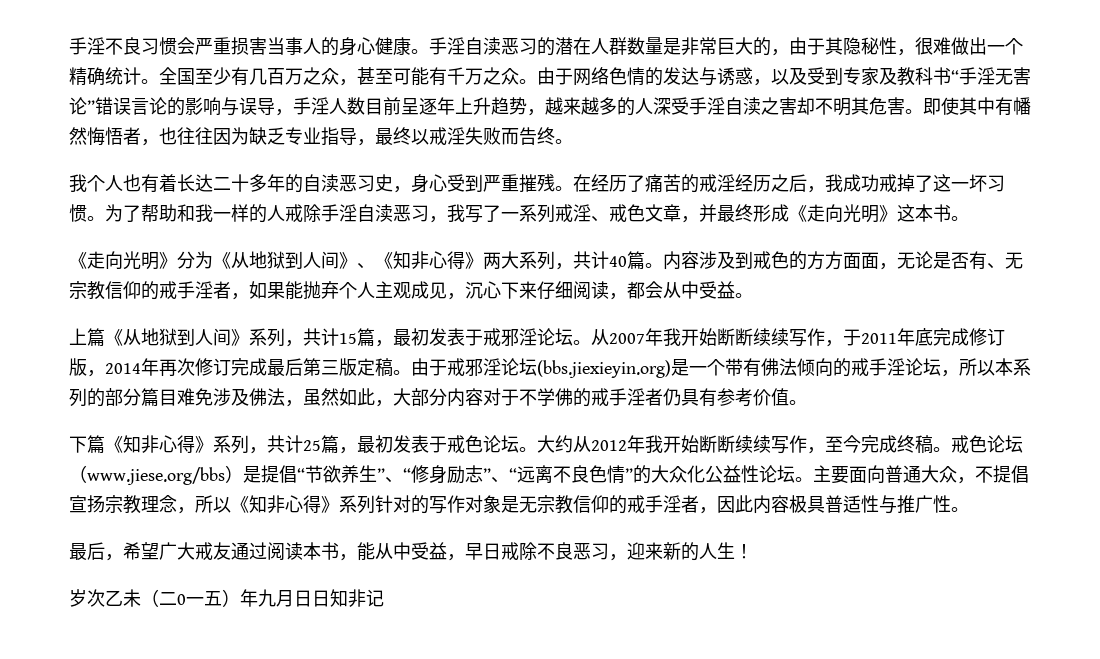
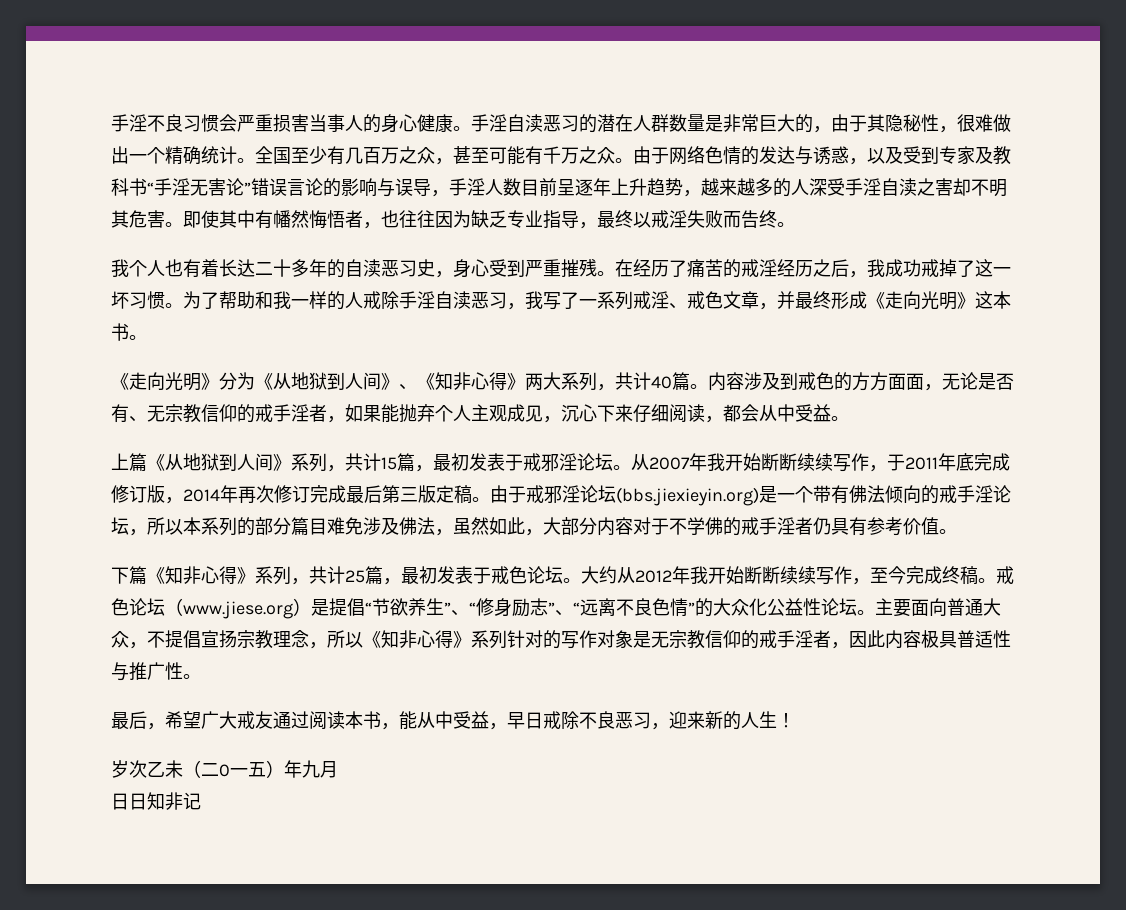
[87,467,225,485] www.jiese.org/bbs -> [183,601,293,619] www.jiese.org
(294, 598) none -> (338, 769) //

